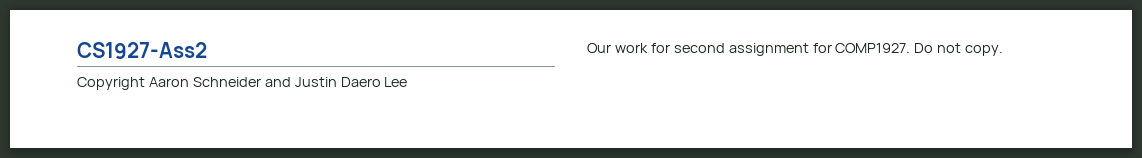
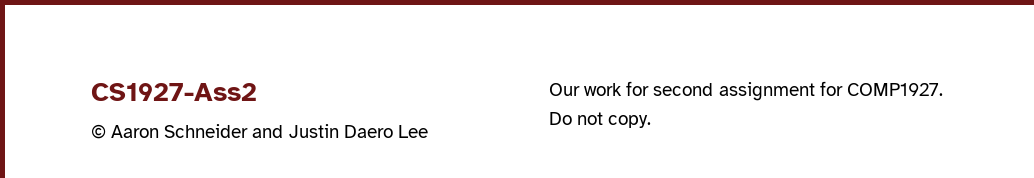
[77,77,145,90] Copyright -> [91,124,106,139] ©

